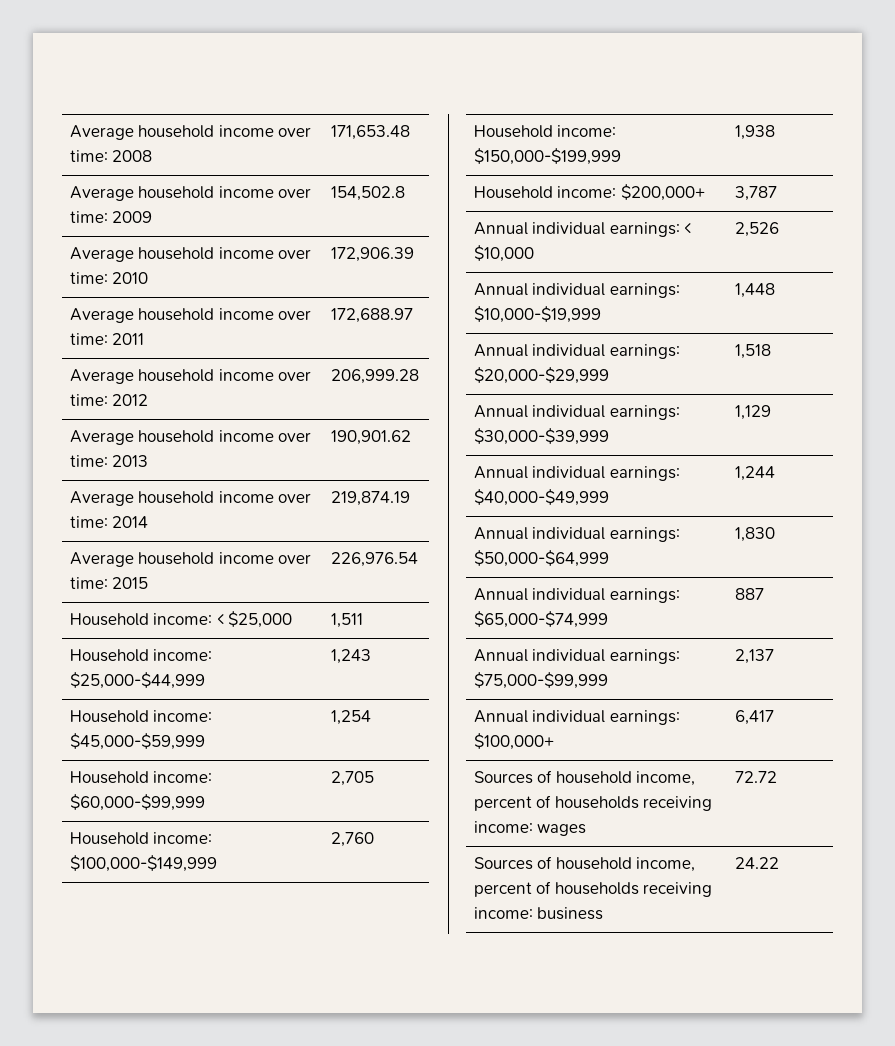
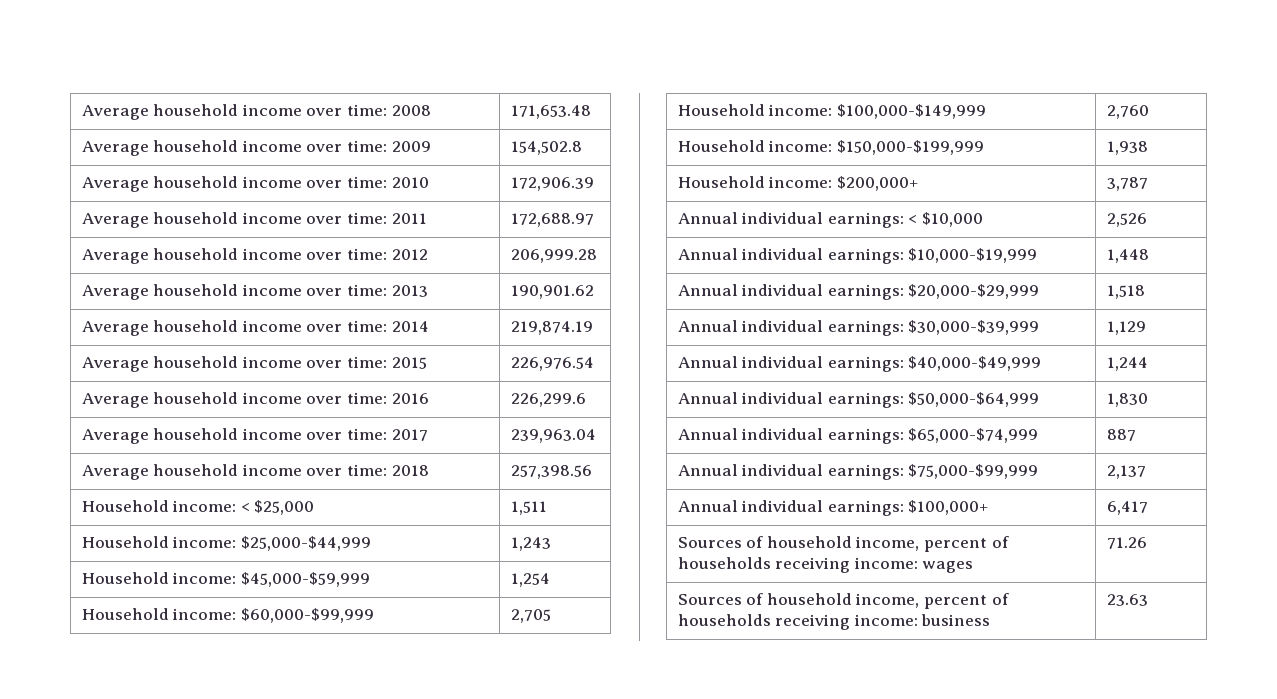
(418, 559) none -> [81,392,429,408] [510,393,586,407] [81,428,428,444] [510,429,596,443] [81,464,429,480] [510,465,592,479] // Average household income over time: 2016 | 226,299.6 // Average household income over time: 2017 | 239,963.04 // Average household income over time: 2018 | 257,398.56
[734,771,777,783] 72.72 -> [1106,537,1147,549] 71.26
[734,857,779,869] 24.22 -> [1106,594,1148,606] 23.63

